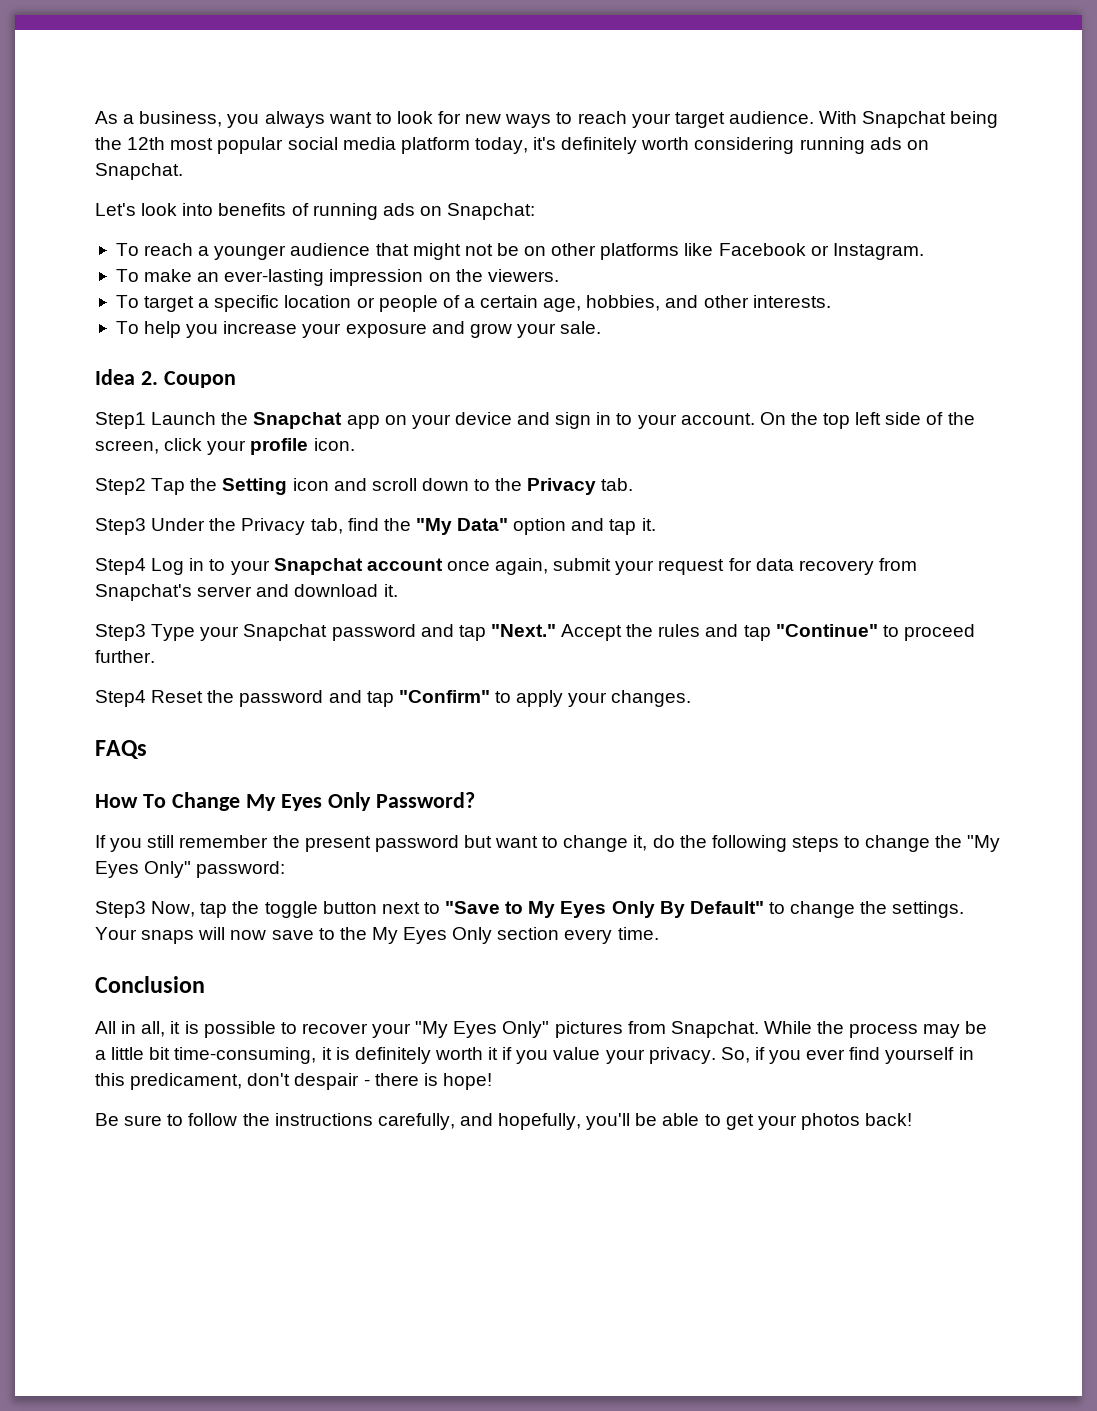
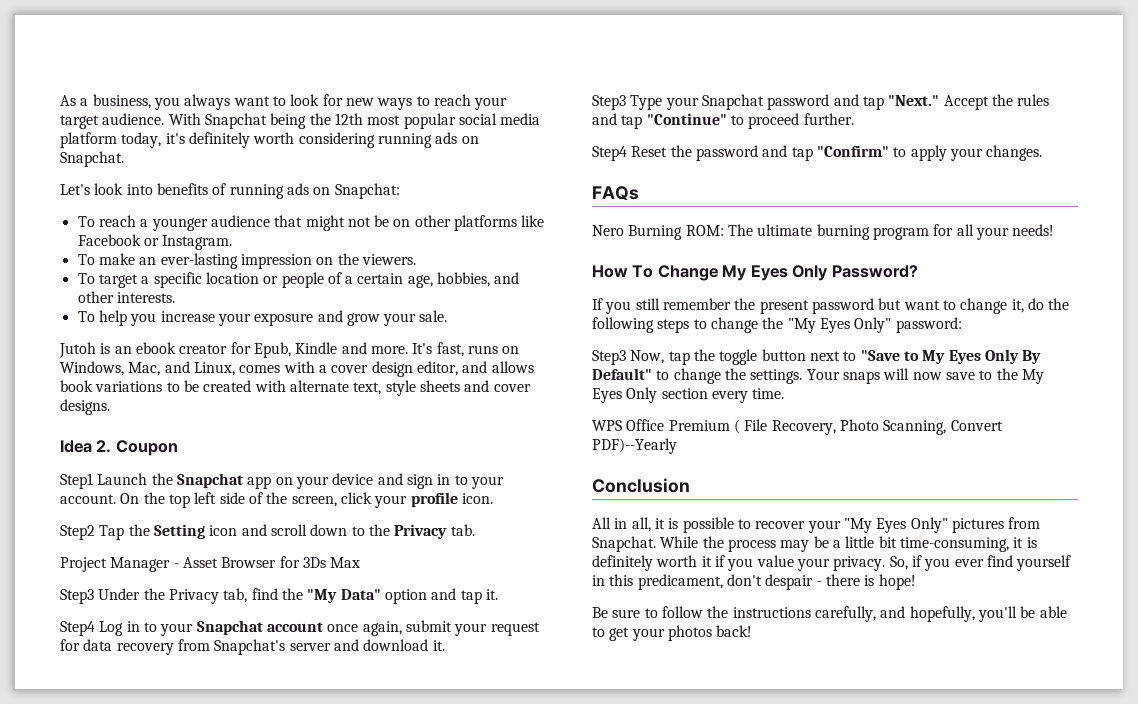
(602, 327) none -> [59,342,520,358] [60,361,534,377] [60,380,531,396] [60,399,110,415] // Jutoh is an ebook creator for Epub, Kindle and more. It's fast, runs on Windows, Mac, and Linux, comes with a cover design editor, and allows book variations to be created with alternate text, style sheets and cover designs.
(634, 484) none -> [60,556,361,572] // Project Manager - Asset Browser for 3Ds Max
(147, 749) none -> [592,224,1055,240] // Nero Burning ROM: The ultimate burning program for all your needs!
(659, 933) none -> [592,419,1003,435] [592,438,677,454] // WPS Office Premium ( File Recovery, Photo Scanning, Convert PDF)--Yearly

